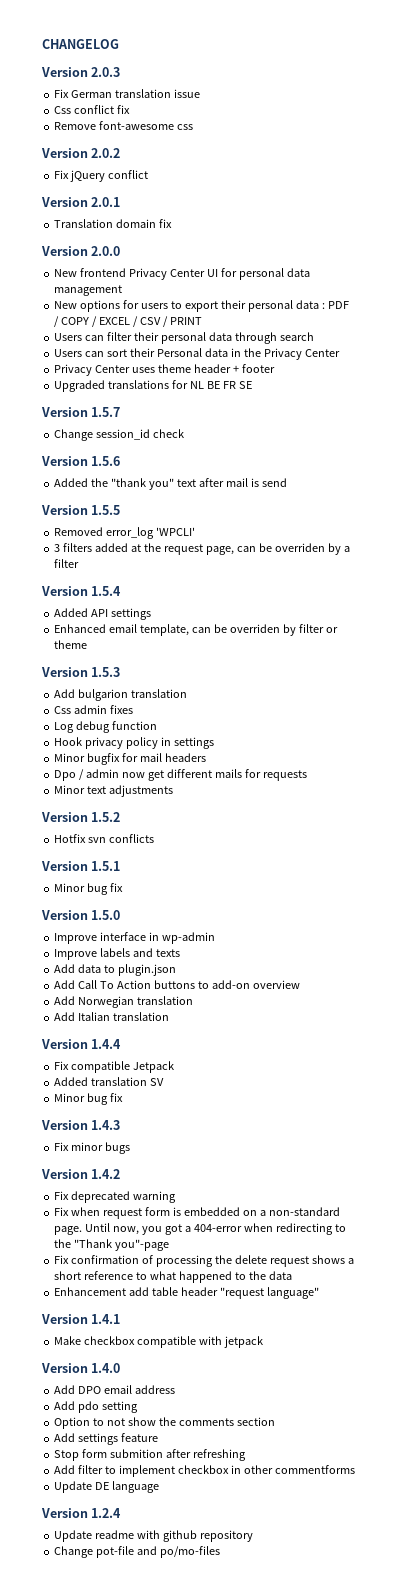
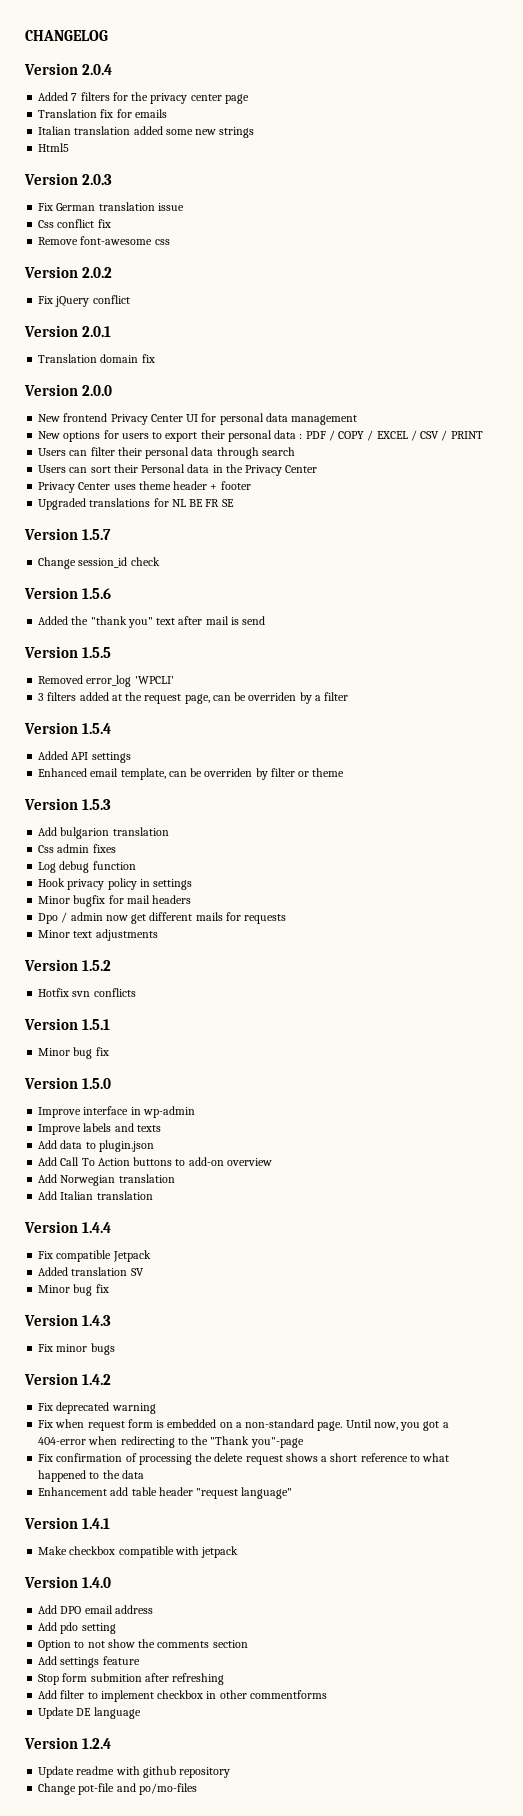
(119, 44) none -> [24,63,113,75] [38,92,249,104] [38,109,167,118] [38,126,255,138] [38,143,70,152] // Version 2.0.4 // Added 7 filters for the privacy center page // Translation fix for emails // Italian translation added some new strings // Html5

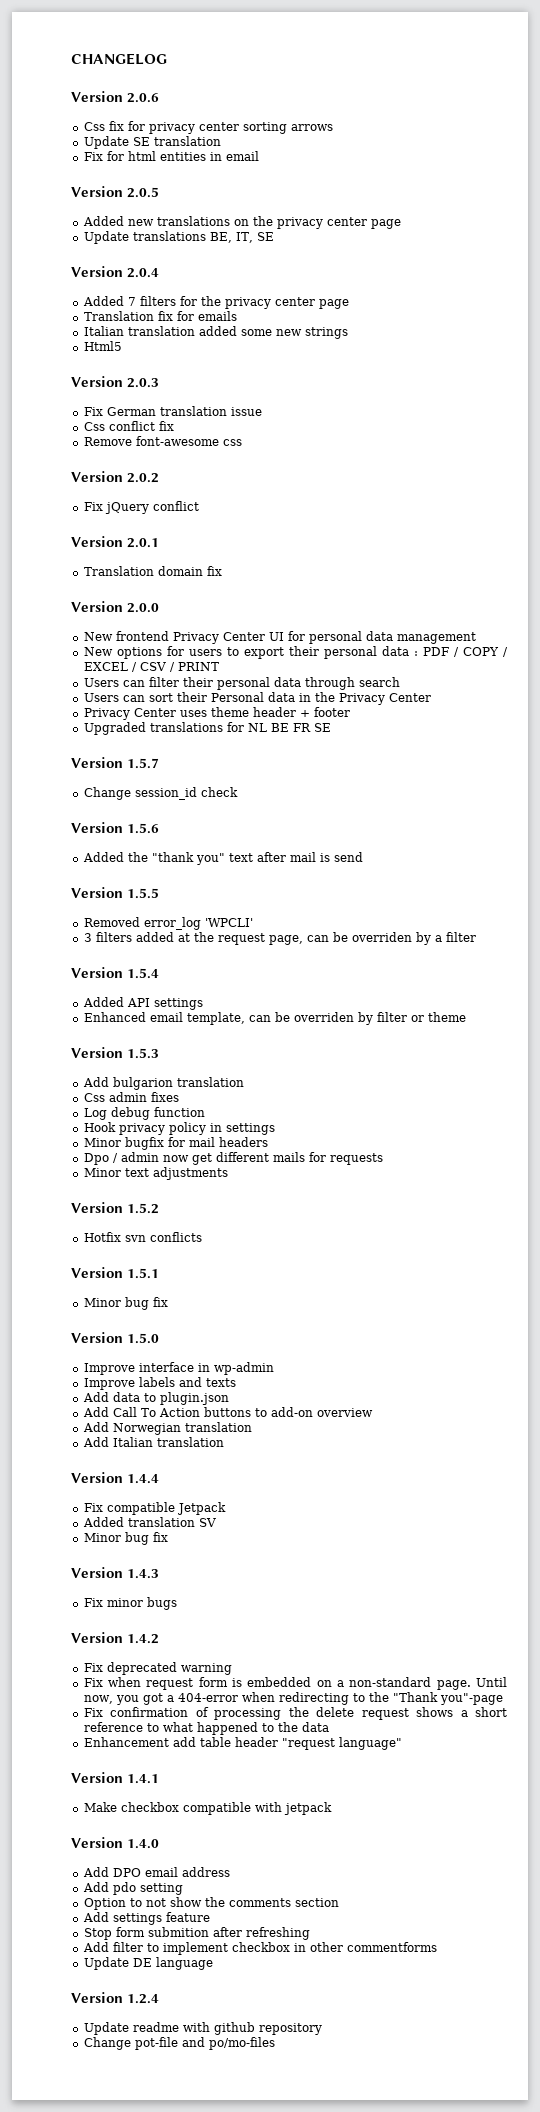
(108, 35) none -> [71,91,160,103] [83,121,333,134] [83,136,221,149] [83,151,259,161] [71,186,160,198] [82,216,401,229] [83,231,274,244] // Version 2.0.6 // Css fix for privacy center sorting arrows // Update SE translation // Fix for html entities in email // Version 2.0.5 // Added new translations on the privacy center page // Update translations BE, IT, SE

